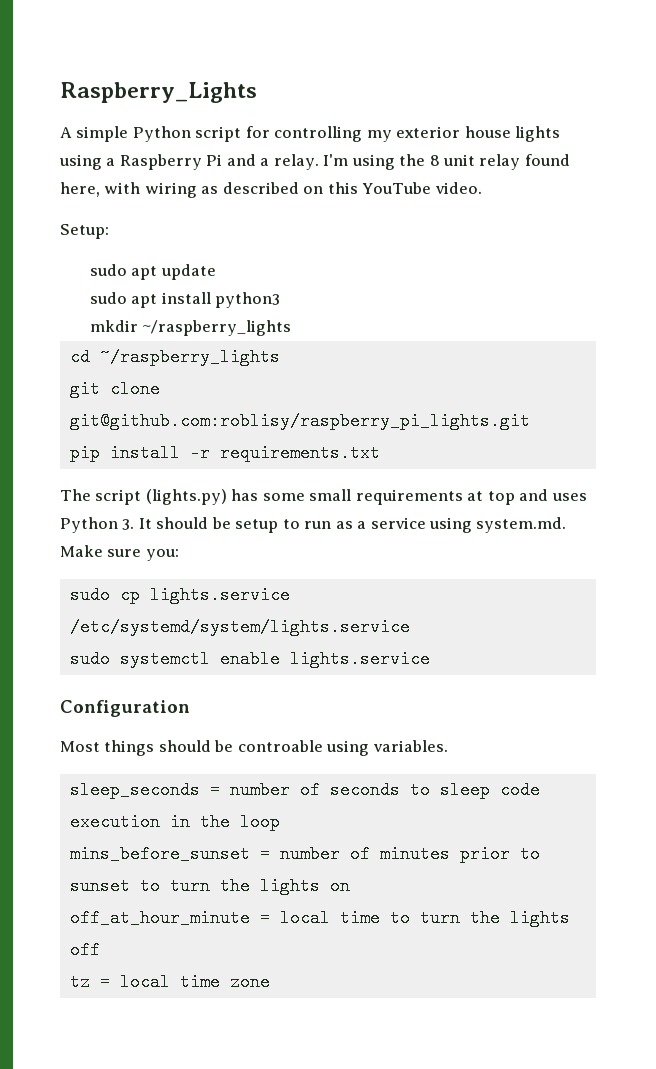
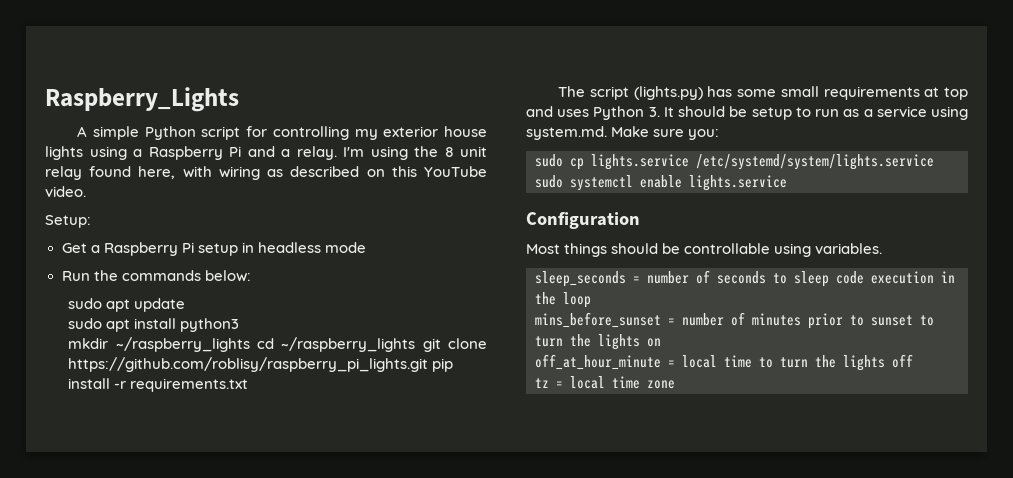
(109, 231) none -> [61,242,366,256] [61,270,251,282] // Get a Raspberry Pi setup in headless mode // Run the commands below:
(292, 328) // -> (250, 344) none
(280, 357) // -> (416, 344) none
[69,412,530,430] git@github.com:roblisy/raspberry_pi_lights.git // -> [68,357,429,372] https://github.com/roblisy/raspberry_pi_lights.git
[237,740,323,752] controable -> [684,243,771,254] controllable

